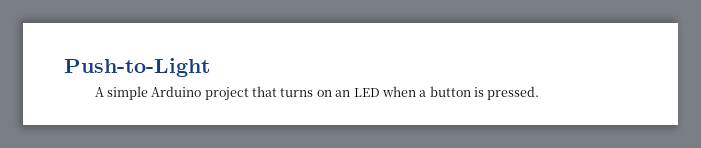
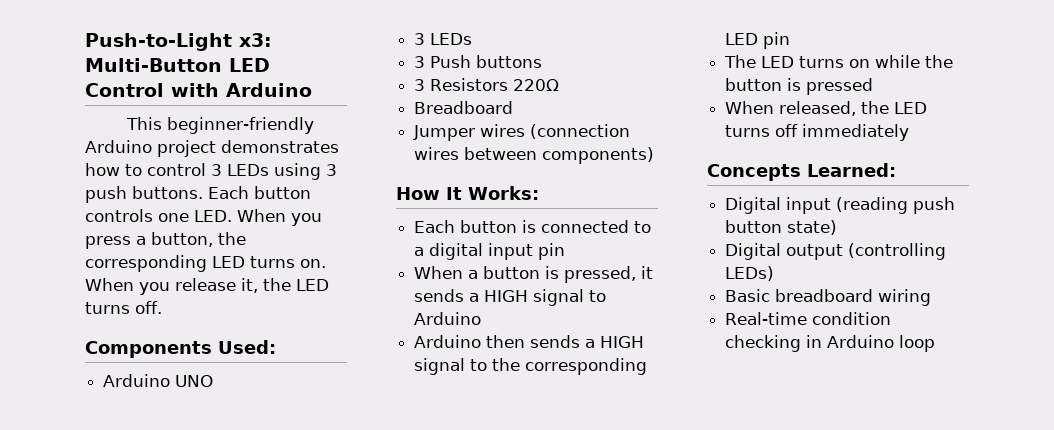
[94,86,540,101] // A simple Arduino project that turns on an LED when a button is pressed. -> [239,33,272,47] [85,58,270,72] [85,83,312,97] [126,117,315,134] [85,140,339,157] [85,163,337,180] [85,186,311,203] [85,209,322,226] [85,232,246,249] [85,255,326,272] [85,278,329,295] [85,301,162,314] [85,340,276,358] [103,374,214,387] [414,33,473,45] [414,55,543,68] [414,78,560,91] [414,101,514,114] [413,124,631,141] [414,147,655,164] [396,186,539,200] [414,220,652,233] [414,243,566,260] [414,266,654,283] [414,289,607,306] [414,312,482,325] [414,335,645,348] [414,358,648,375] [725,32,791,49] [724,55,954,68] [725,78,874,95] [725,101,928,116] [725,124,910,141] [707,163,896,181] [725,197,956,214] [725,220,838,235] [725,243,947,260] [725,266,775,281] [725,289,932,306] [725,312,892,325] [725,335,936,352] x3: Multi-Button LED Control with Arduino // This beginner-friendly Arduino project demonstrates how to control 3 LEDs using 3 push buttons. Each button controls one LED. When you press a button, the corresponding LED turns on. When you release it, the LED turns off. // Components Used: // Arduino UNO // 3 LEDs // 3 Push buttons // 3 Resistors 220Ω // Breadboard // Jumper wires (connection wires between components) // How It Works: // Each button is connected to a digital input pin // When a button is pressed, it sends a HIGH signal to Arduino // Arduino then sends a HIGH signal to the corresponding LED pin // The LED turns on while the button is pressed // When released, the LED turns off immediately // Concepts Learned: // Digital input (reading push button state) // Digital output (controlling LEDs) // Basic breadboard wiring // Real-time condition checking in Arduino loop

